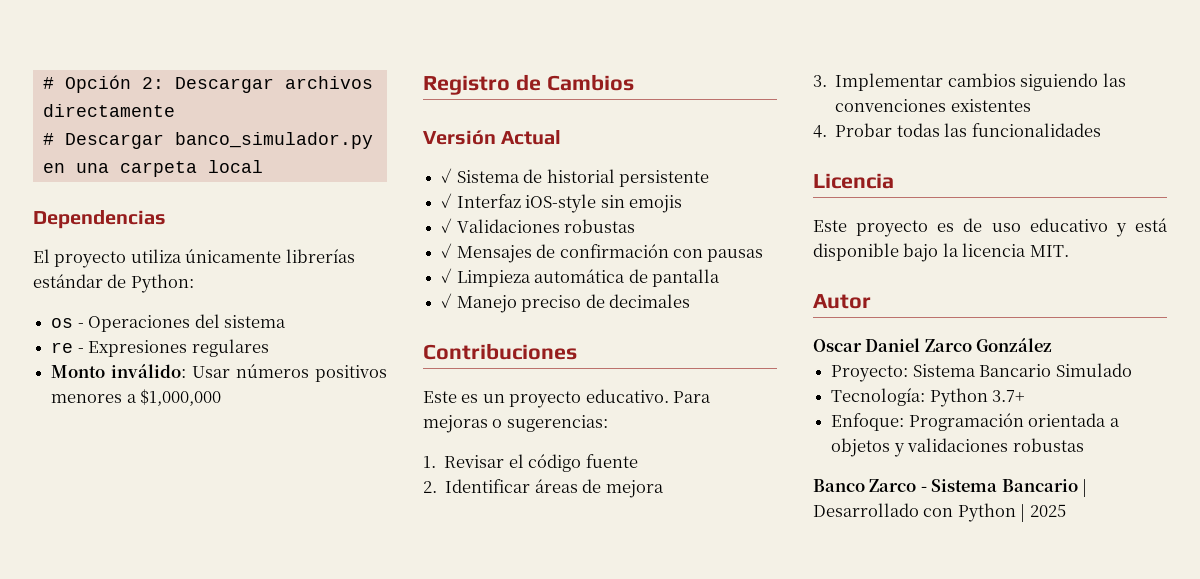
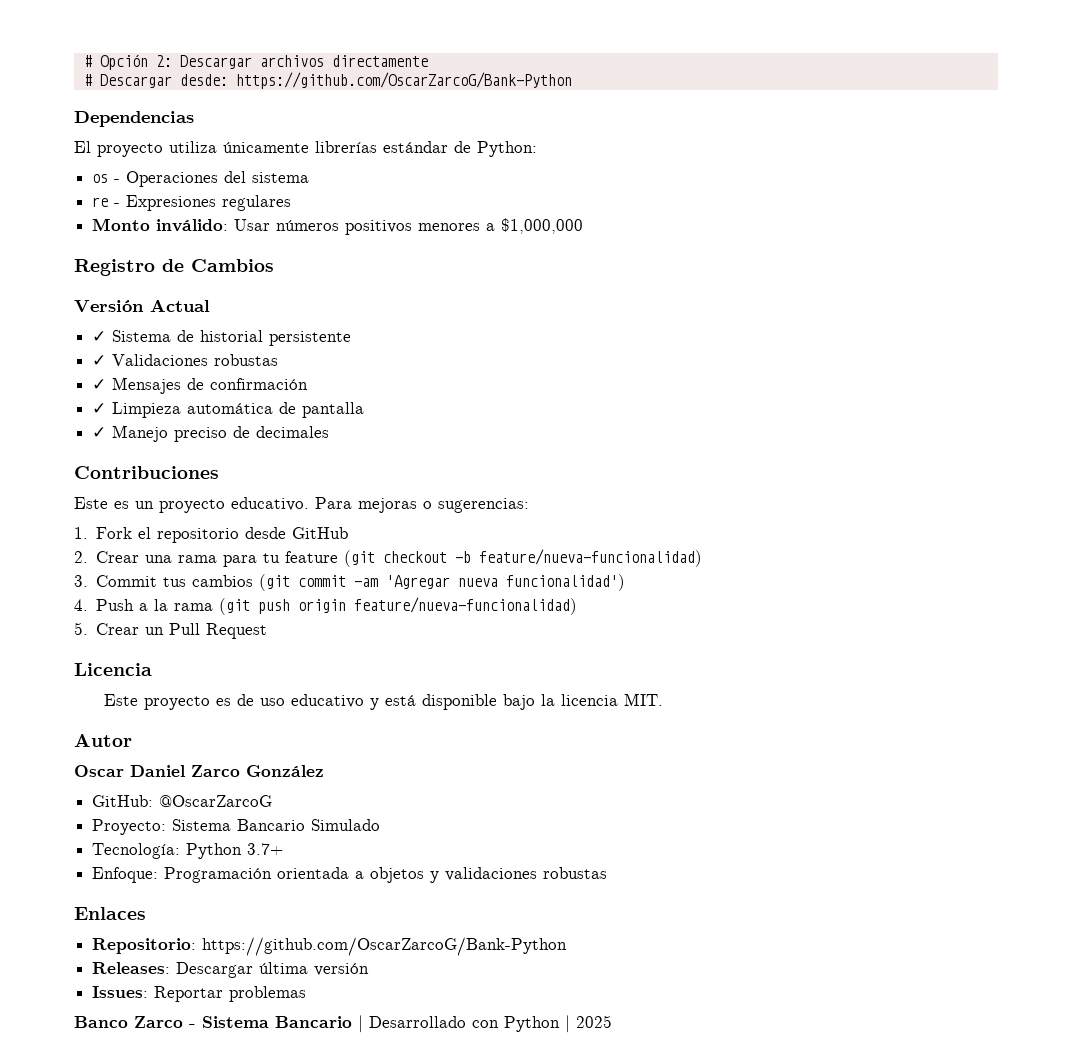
[174,132,373,149] [42,160,263,177] banco_simulador.py en una carpeta local -> [179,72,572,89] desde: https://github.com/OscarZarcoG/Bank-Python
[441,193,682,213] // ✓ Interfaz iOS-style sin emojis -> (352, 338) none
[672,249,764,262] con pausas -> (309, 384) none
[444,454,638,472] [423,479,664,498] [813,73,1126,91] [835,99,1031,112] [813,123,1101,138] Revisar el código fuente // 2. Identificar áreas de mejora // 3. Implementar cambios siguiendo las convenciones existentes // 4. Probar todas las funcionalidades -> [96,527,349,543] [74,549,703,567] [74,574,626,591] [74,597,578,615] [74,622,268,639] Fork el repositorio desde GitHub // 2. Crear una rama para tu feature (git checkout -b feature/nueva-funcionalidad) // 3. Commit tus cambios (git commit -am 'Agregar nueva funcionalidad') // 4. Push a la rama (git push origin feature/nueva-funcionalidad) // 5. Crear un Pull Request
(1053, 345) none -> [92,795,273,807] // GitHub: @OscarZarcoG
(1084, 445) none -> [74,907,146,920] [92,937,568,956] [92,962,370,978] [92,986,307,1002] // Enlaces // Repositorio: https://github.com/OscarZarcoG/Bank-Python // Releases: Descargar última versión // Issues: Reportar problemas

